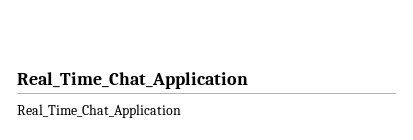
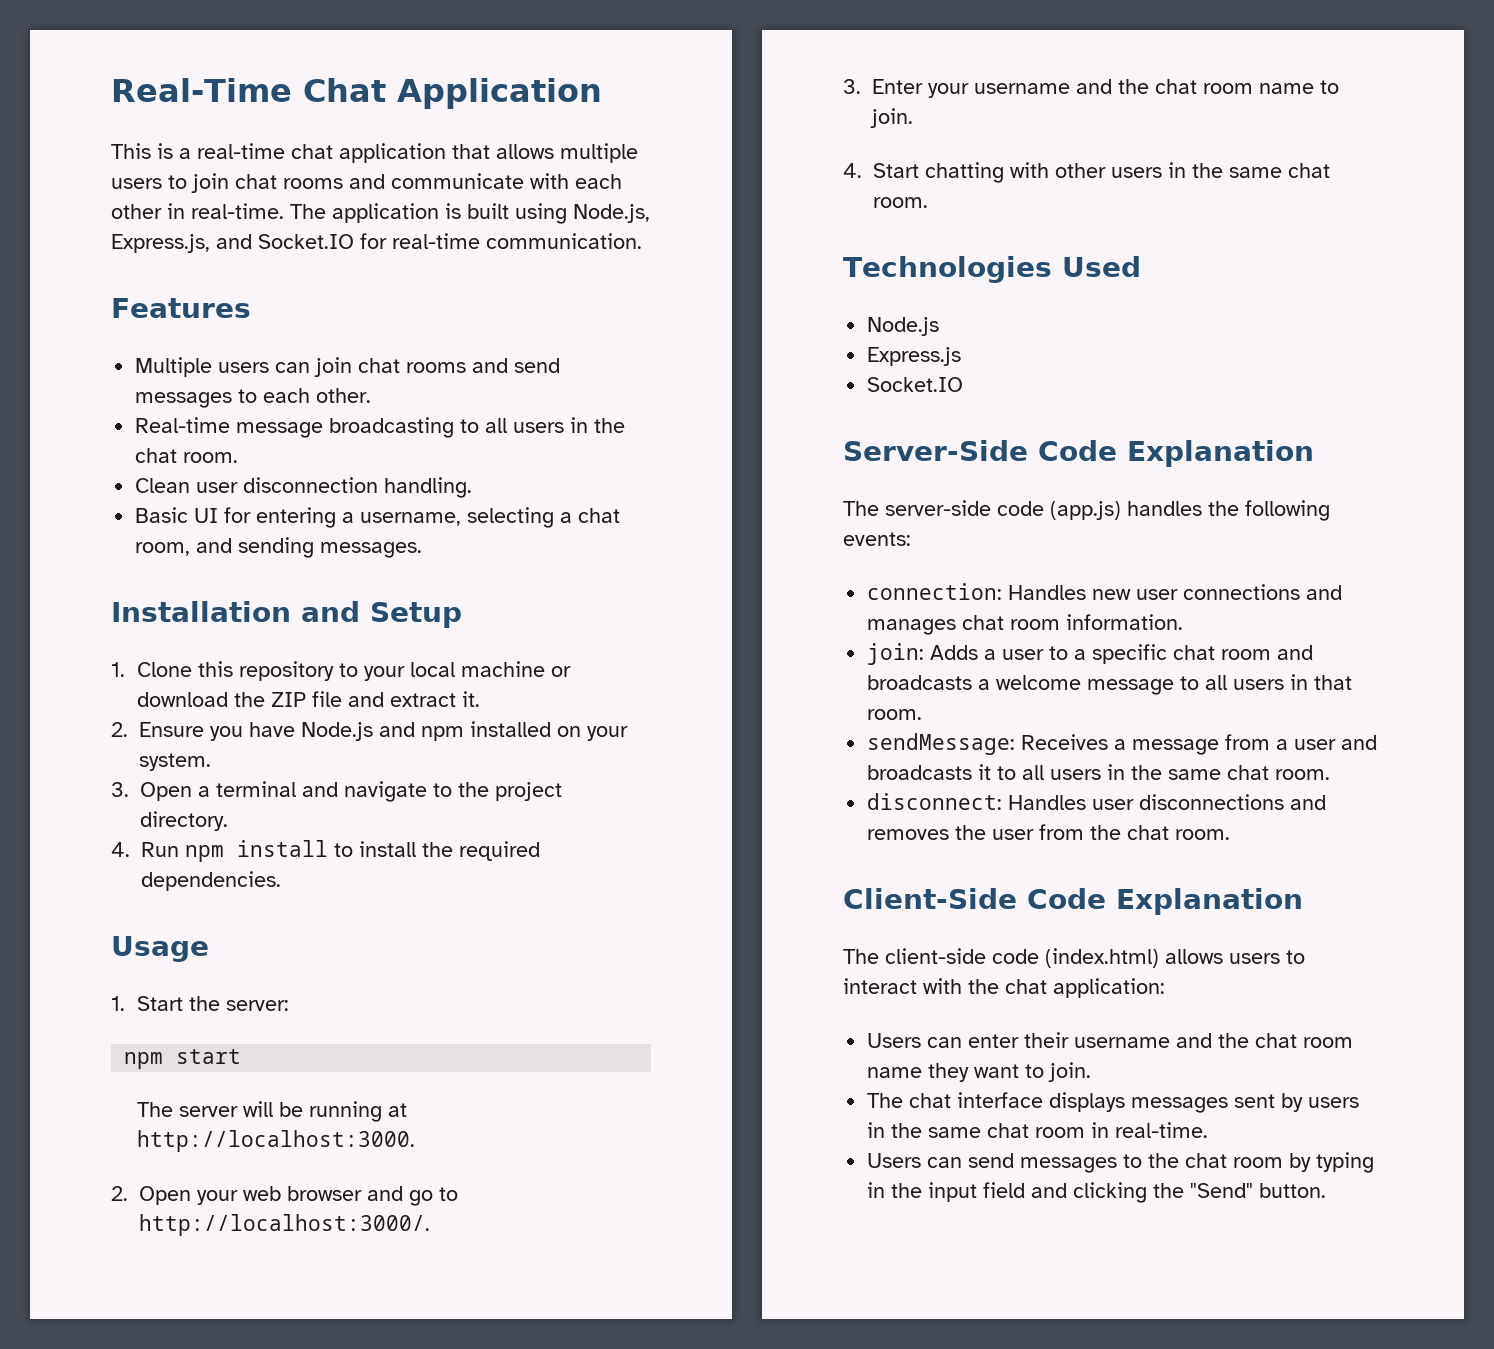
[17,72,248,89] [17,104,181,118] Real_Time_Chat_Application // Real_Time_Chat_Application -> [111,78,602,109] [111,143,638,163] [111,173,622,193] [111,203,650,224] [111,233,642,253] [111,298,251,318] [135,357,561,377] [135,388,372,408] [135,417,626,438] [135,448,239,463] [135,477,473,498] [135,507,621,528] [135,537,423,558] [111,601,462,628] [111,661,571,681] [136,691,480,707] [111,721,628,741] [139,753,211,771] [111,781,562,802] [140,811,228,831] [111,840,540,862] [141,871,281,891] [111,936,209,962] [111,996,289,1011] [124,1049,242,1069] [136,1101,407,1122] [136,1130,415,1152] [111,1186,458,1206] [139,1214,430,1236] [843,79,1339,98] [870,108,913,128] [843,162,1330,183] [873,197,928,208] [843,256,1141,283] [867,317,940,336] [867,347,962,366] [867,377,964,392] [843,440,1314,467] [843,500,1330,521] [843,532,911,546] [867,583,1343,600] [867,614,1184,635] [867,643,1314,665] [867,674,1353,695] [867,709,923,720] [867,733,1378,755] [867,764,1331,780] [867,793,1327,810] [867,824,1231,840] [843,888,1303,915] [843,948,1305,968] [843,978,1165,998] [867,1032,1354,1048] [867,1062,1092,1082] [867,1092,1360,1113] [867,1122,1209,1138] [867,1152,1375,1173] [867,1182,1327,1203] Real-Time Chat Application // This is a real-time chat application that allows multiple users to join chat rooms and communicate with each other in real-time. The application is built using Node.js, Express.js, and Socket.IO for real-time communication. // Features // Multiple users can join chat rooms and send messages to each other. // Real-time message broadcasting to all users in the chat room. // Clean user disconnection handling. // Basic UI for entering a username, selecting a chat room, and sending messages. // Installation and Setup // 1. Clone this repository to your local machine or download the ZIP file and extract it. // 2. Ensure you have Node.js and npm installed on your system. // 3. Open a terminal and navigate to the project directory. // 4. Run npm install to install the required dependencies. // Usage // 1. Start the server: // npm start // The server will be running at http://localhost:3000. // 2. Open your web browser and go to http://localhost:3000/. // 3. Enter your username and the chat room name to join. // 4. Start chatting with other users in the same chat room. // Technologies Used // Node.js // Express.js // Socket.IO // Server-Side Code Explanation // The server-side code (app.js) handles the following events: // connection: Handles new user connections and manages chat room information. // join: Adds a user to a specific chat room and broadcasts a welcome message to all users in that room. // sendMessage: Receives a message from a user and broadcasts it to all users in the same chat room. // disconnect: Handles user disconnections and removes the user from the chat room. // Client-Side Code Explanation // The client-side code (index.html) allows users to interact with the chat application: // Users can enter their username and the chat room name they want to join. // The chat interface displays messages sent by users in the same chat room in real-time. // Users can send messages to the chat room by typing in the input field and clicking the "Send" button.

